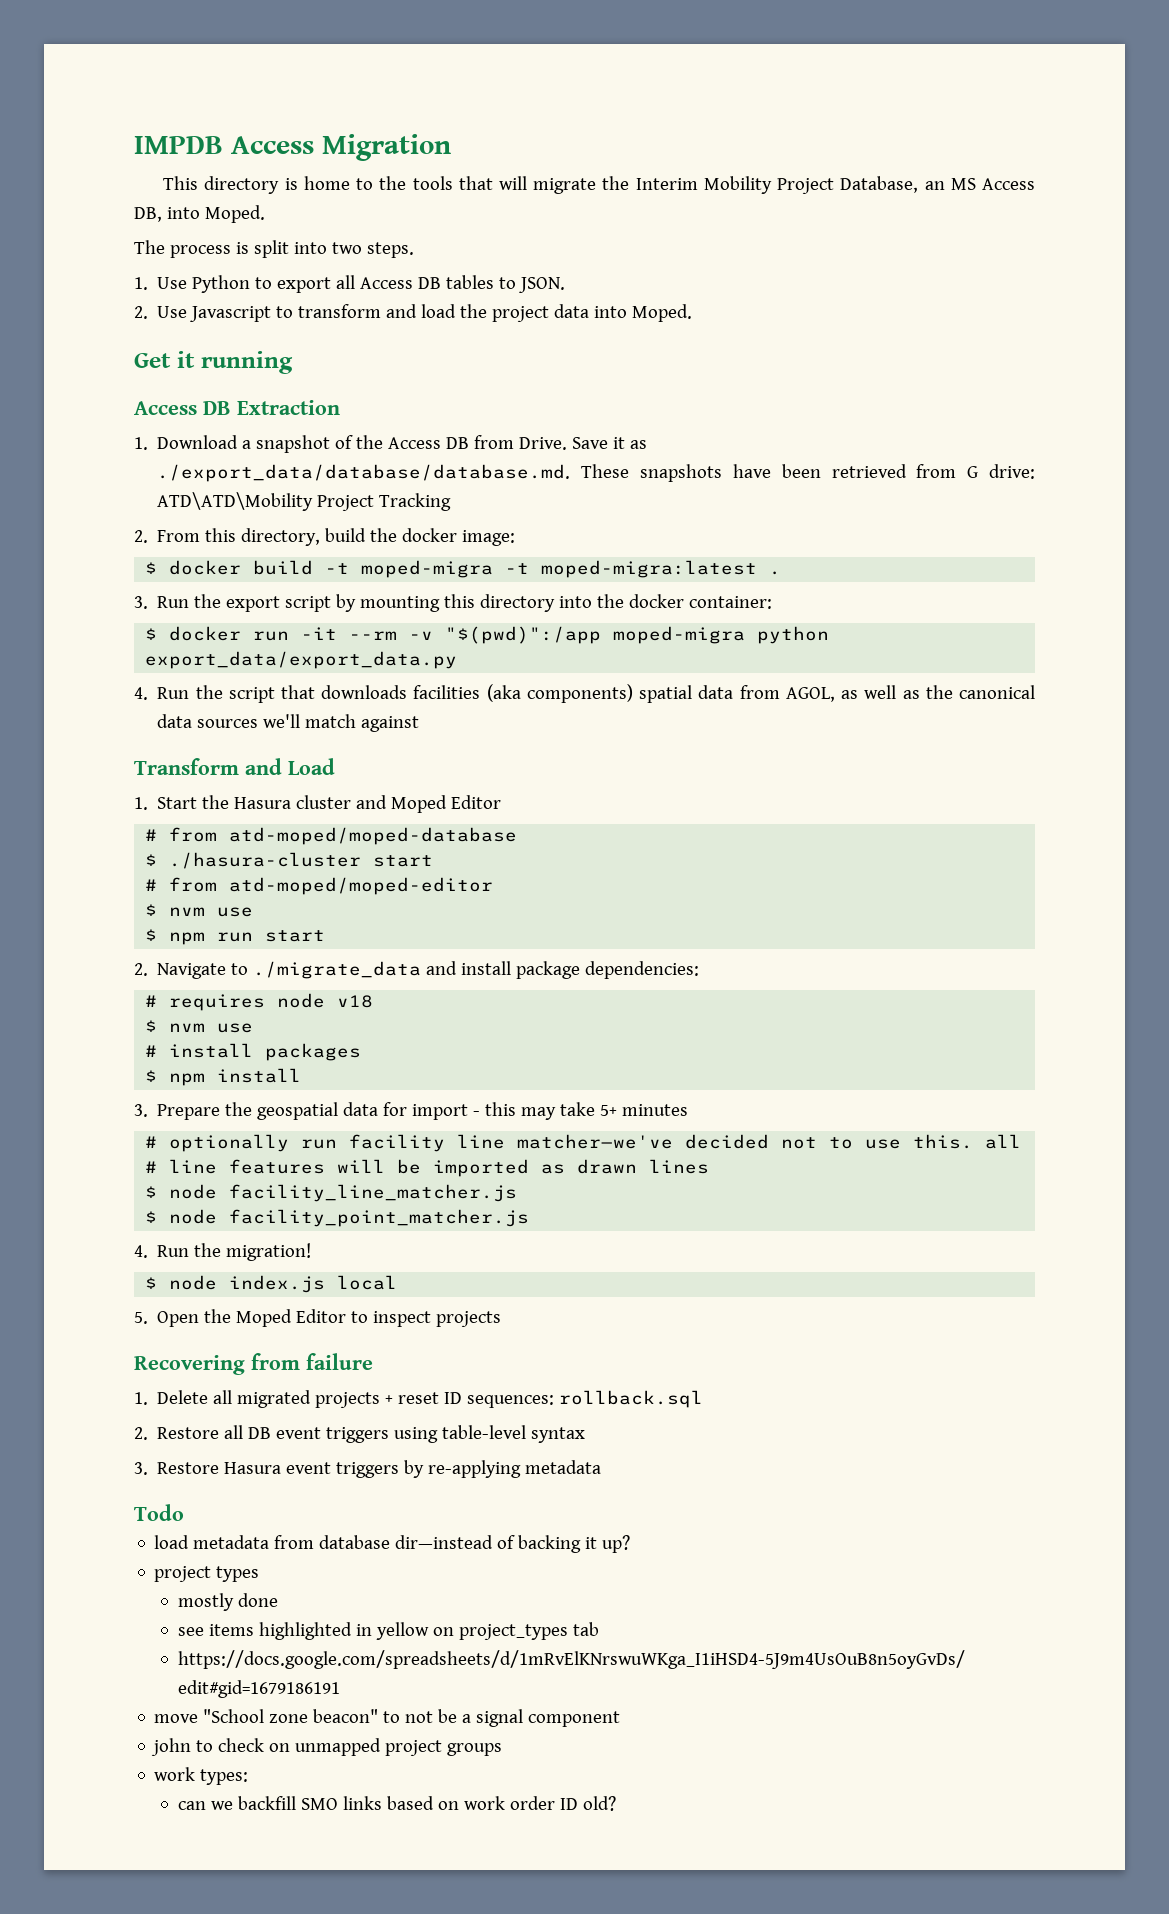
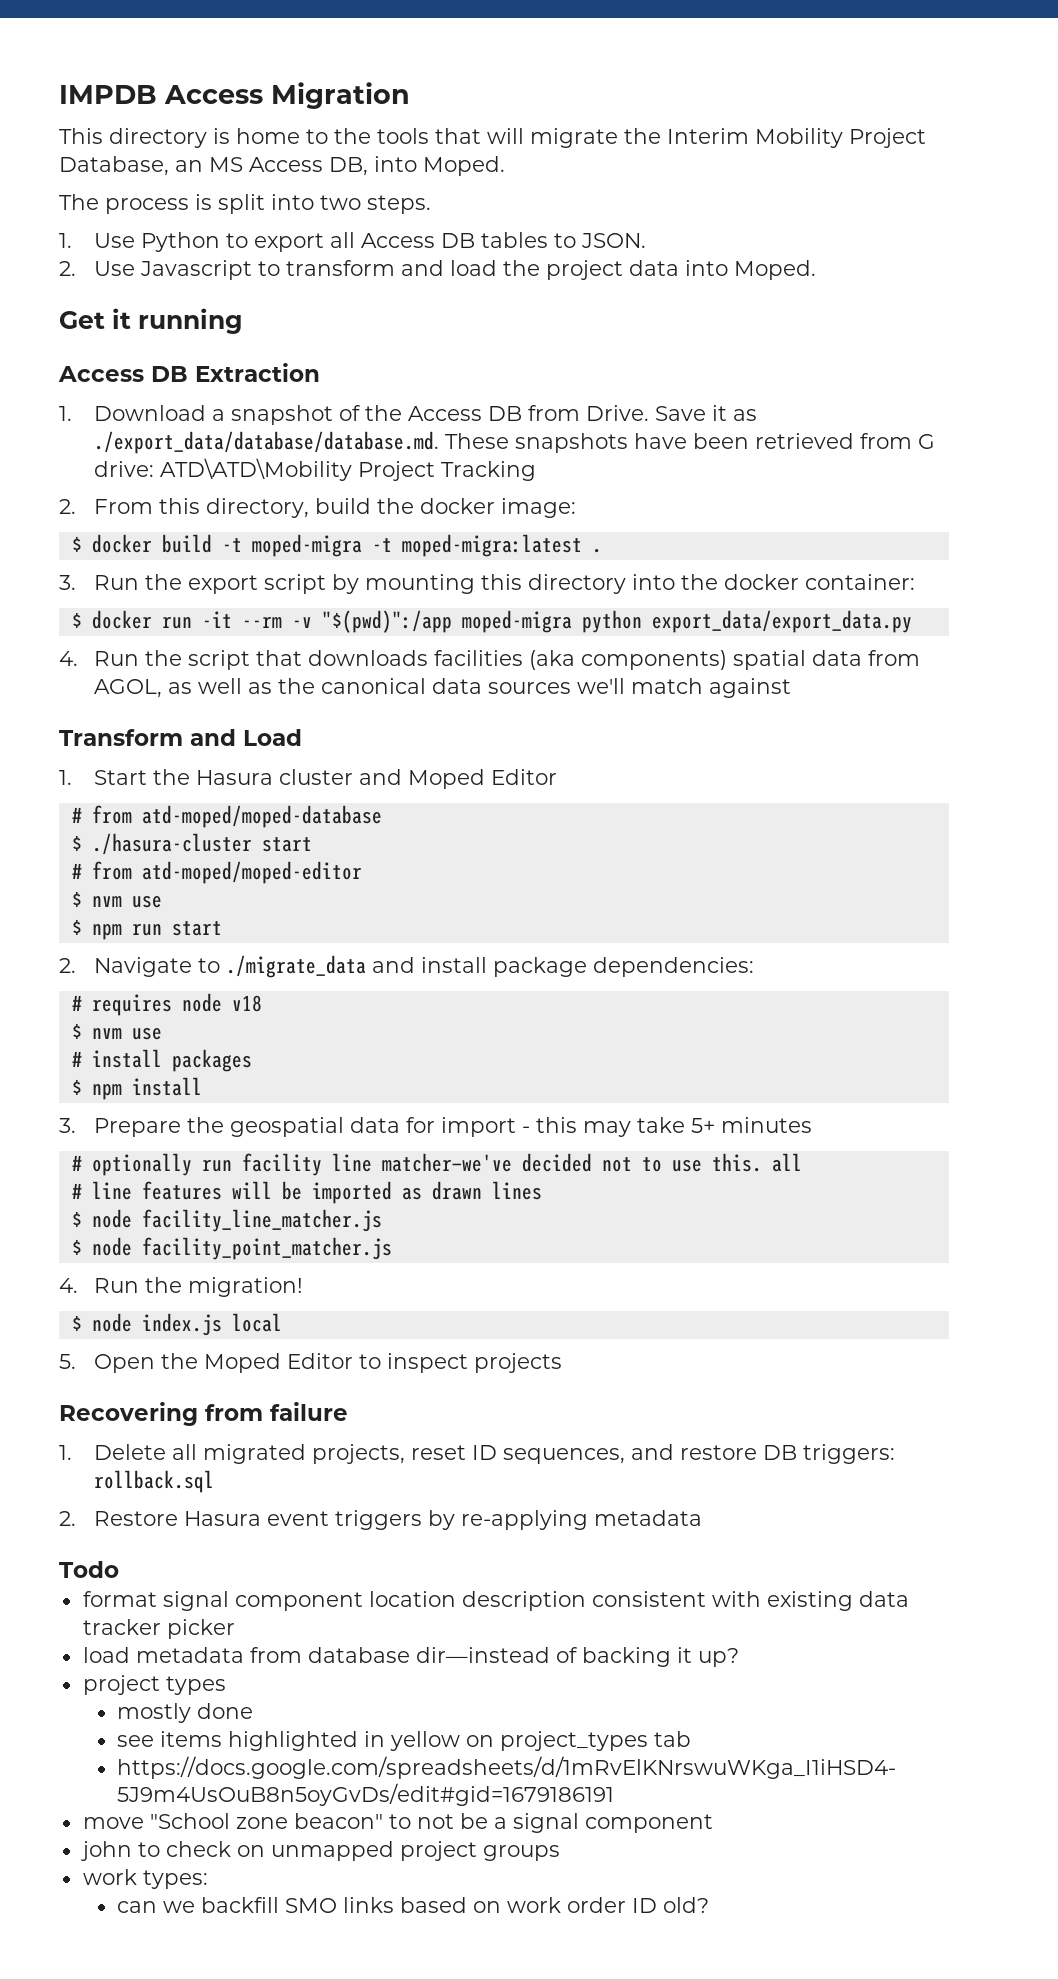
[315,1390,704,1408] [134,1425,586,1443] [134,1462,148,1475] projects + reset ID sequences: rollback.sql // 2. Restore all DB event triggers using table-level syntax // 3. -> [311,1444,895,1464] [93,1470,214,1493] [59,1511,76,1526] projects, reset ID sequences, and restore DB triggers: rollback.sql // 2.
(184, 1512) none -> [82,1591,909,1611] [82,1619,235,1639] // format signal component location description consistent with existing data tracker picker

